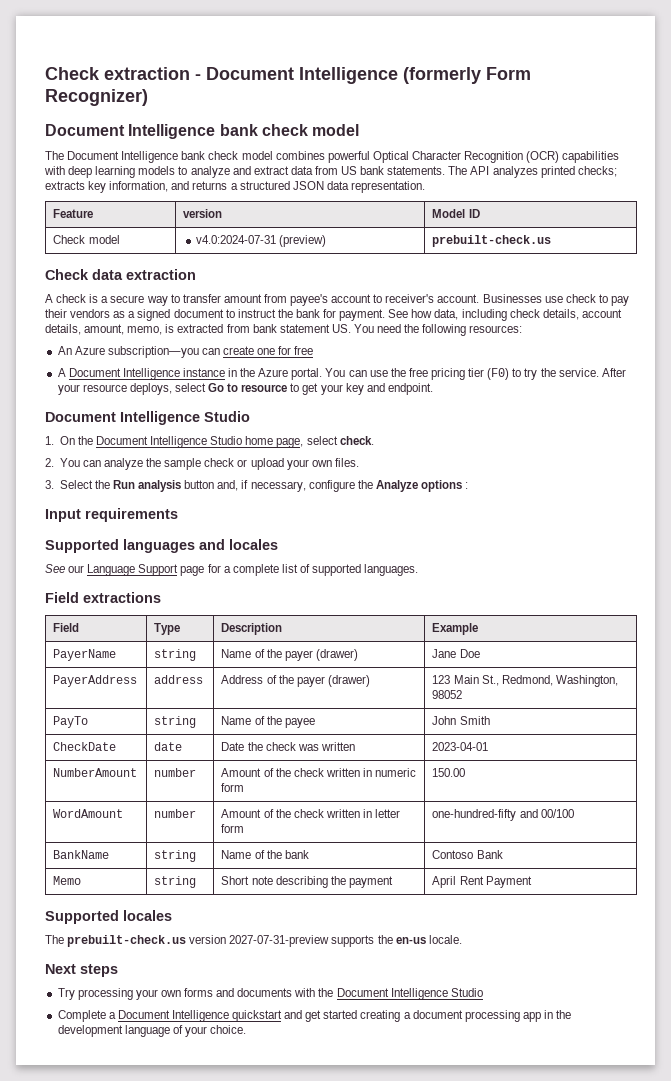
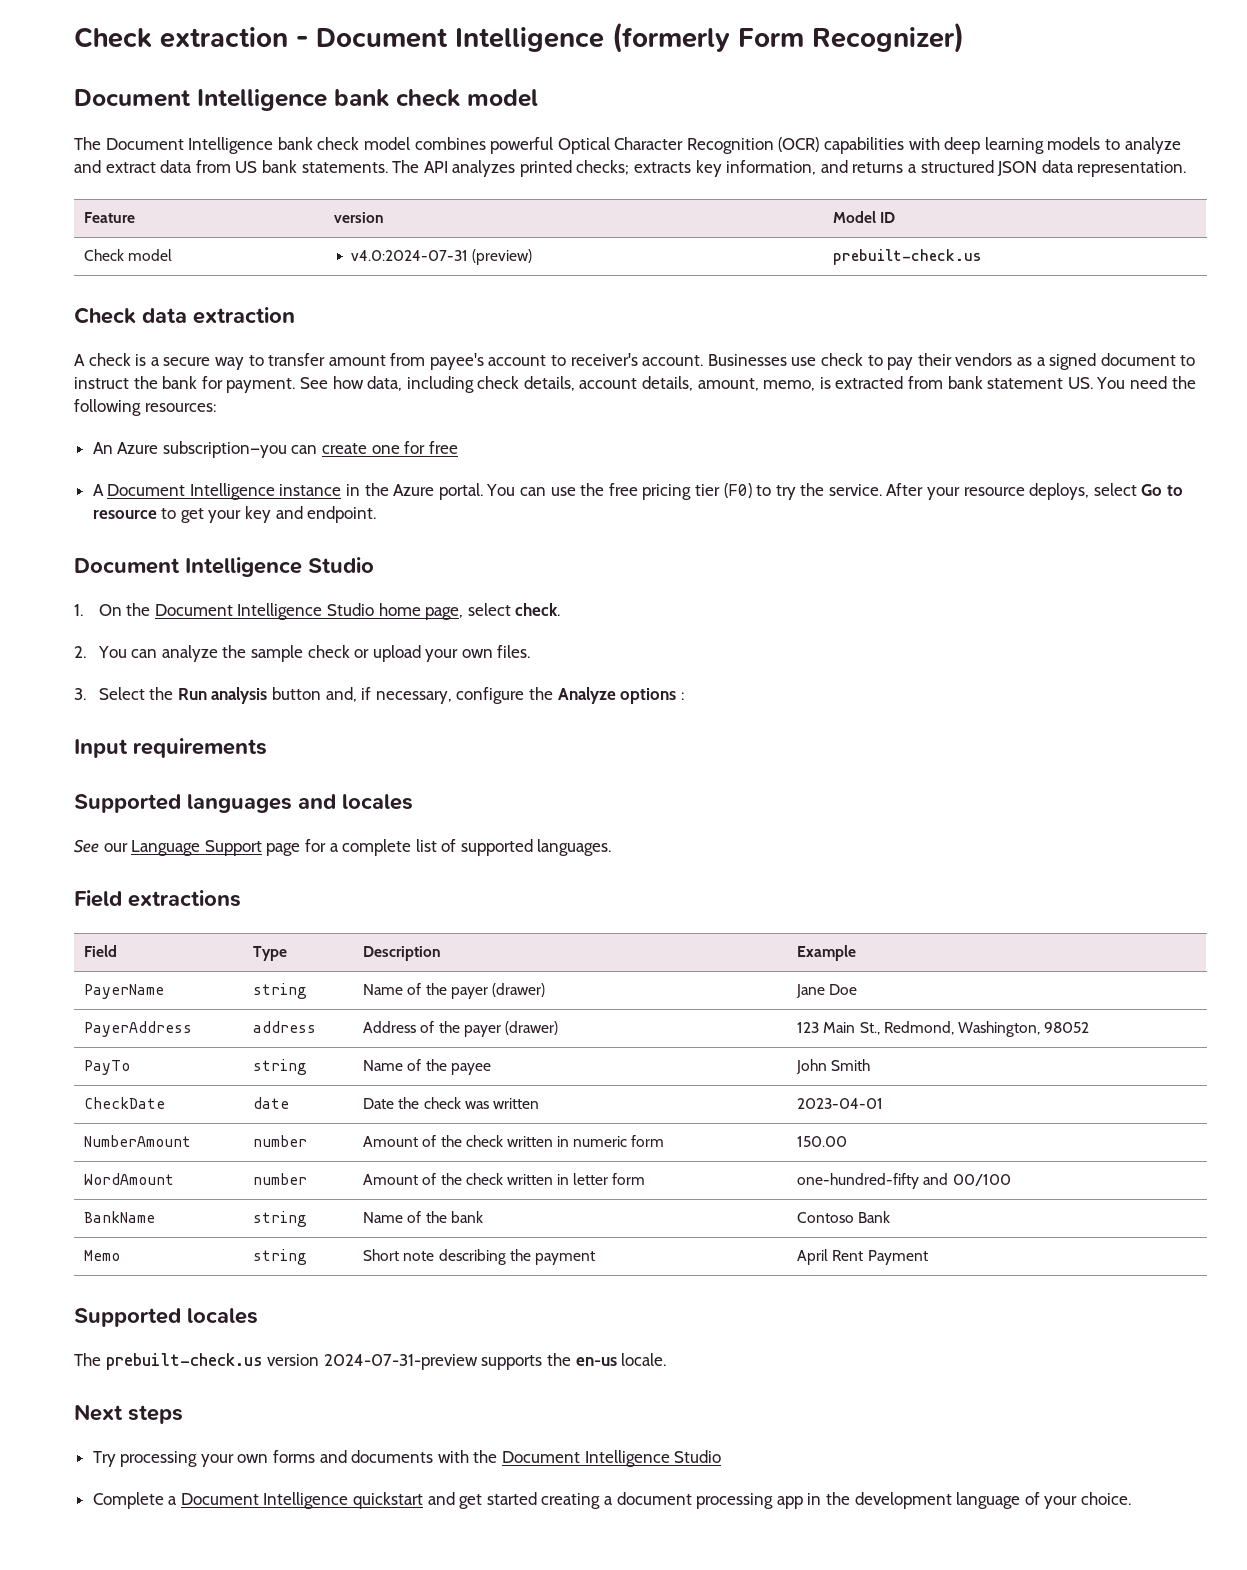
[229,935,330,947] 2027-07-31-preview -> [323,1354,478,1370] 2024-07-31-preview

